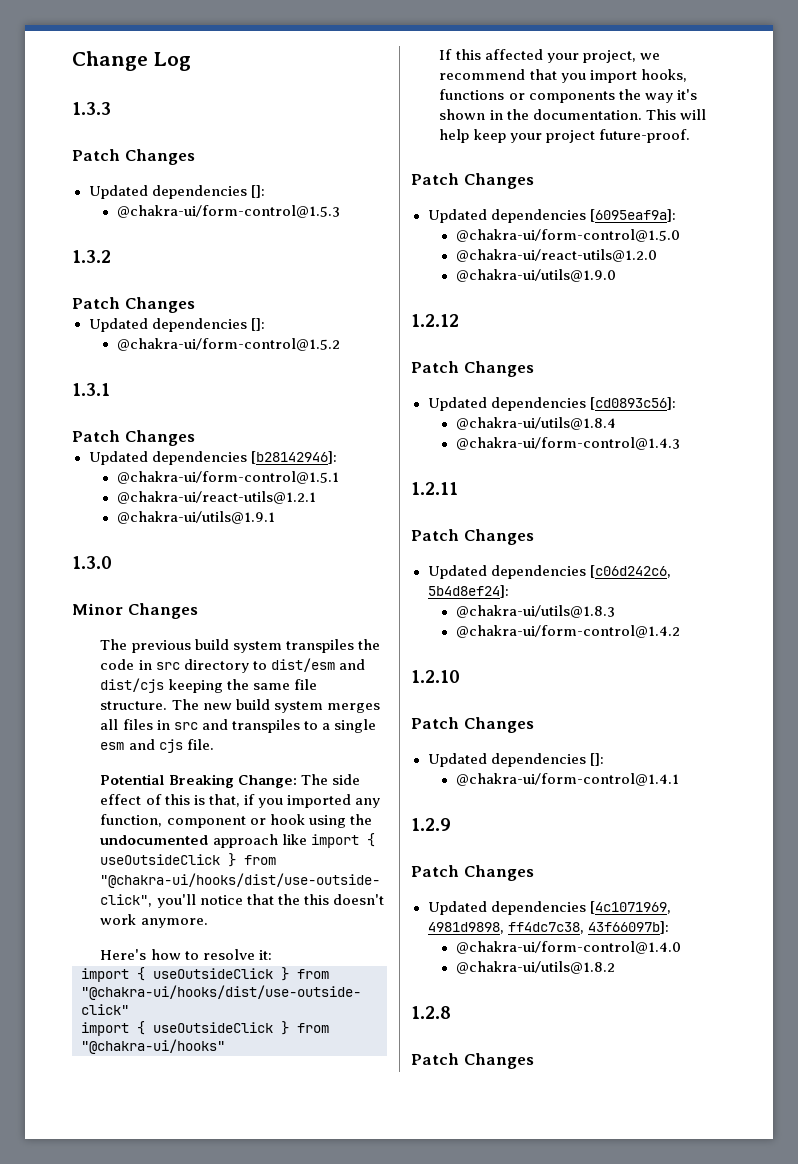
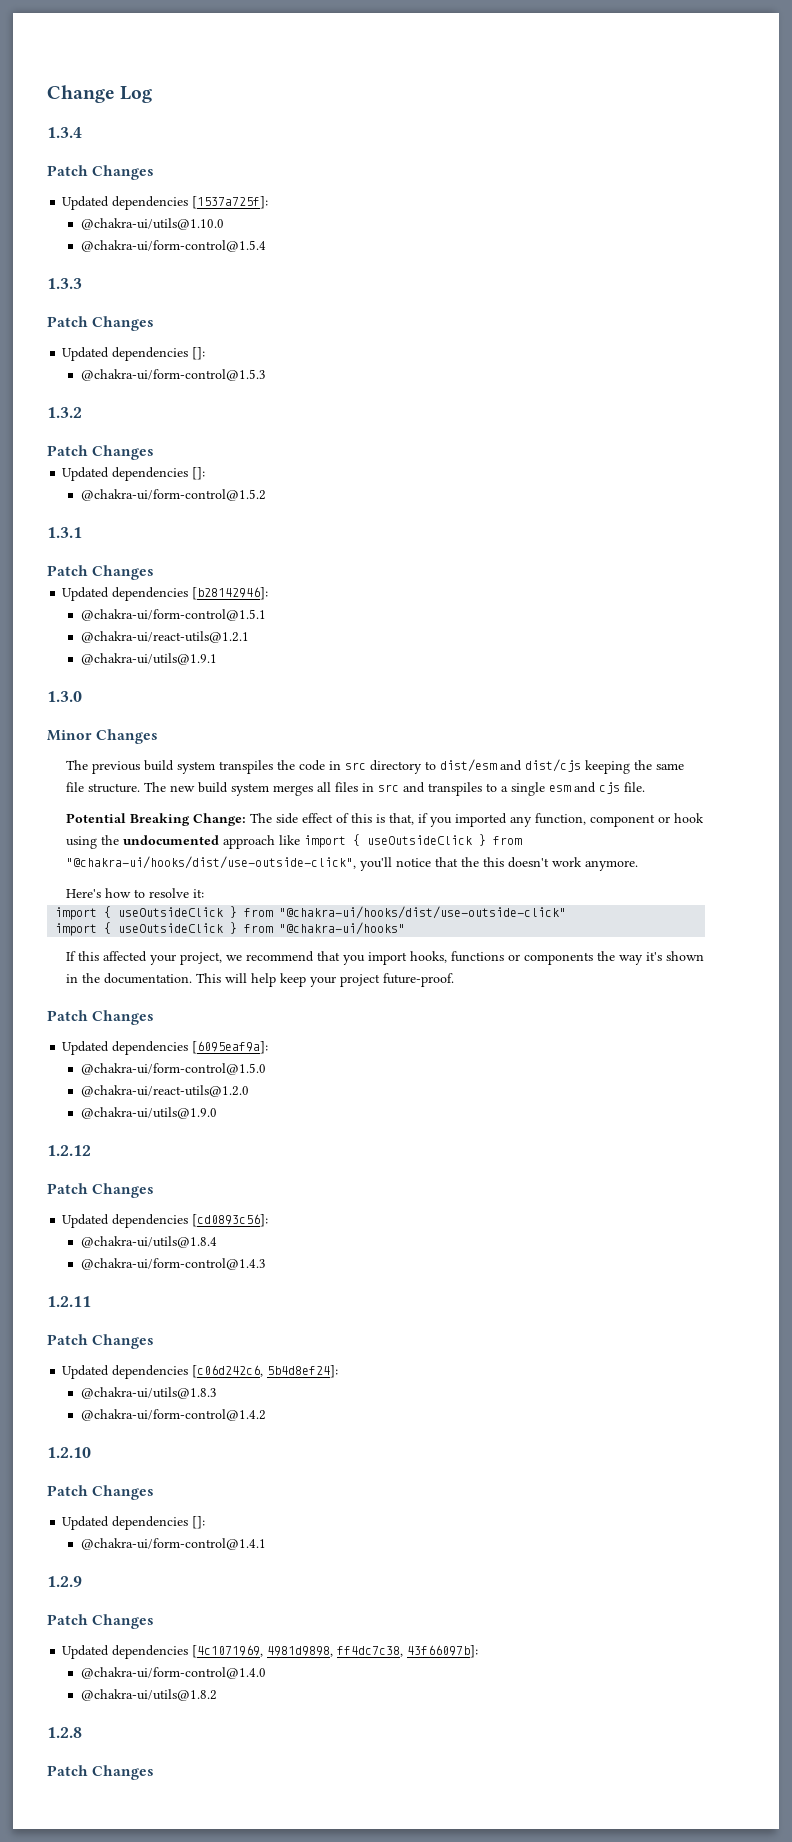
(191, 61) none -> [47,127,82,138] [47,165,155,180] [62,196,269,210] [80,218,224,230] [80,240,266,252] // 1.3.4 // Patch Changes // Updated dependencies [1537a725f]: // @chakra-ui/utils@1.10.0 // @chakra-ui/form-control@1.5.4

